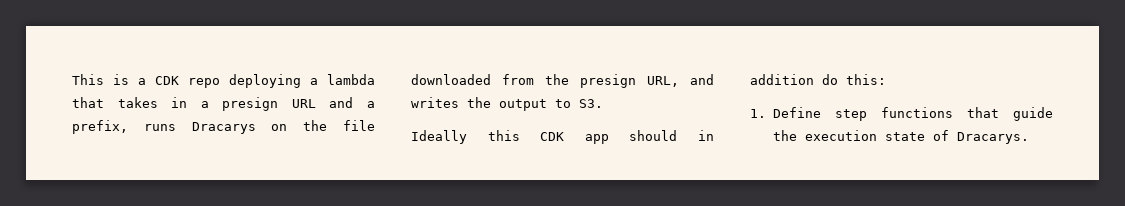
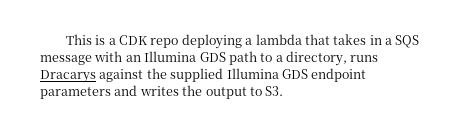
[222,97,375,111] [72,120,375,134] [411,74,679,88] presign URL and a prefix, runs Dracarys on the file downloaded from the presign URL, -> [395,35,420,48] [40,51,379,66] [40,68,367,83] [40,87,111,99] SQS message with an Illumina GDS path to a directory, runs Dracarys against the supplied Illumina GDS endpoint parameters
[411,130,714,144] [750,74,886,85] [750,107,1053,121] [772,130,1029,144] // Ideally this CDK app should in addition do this: // 1. Define step functions that guide the execution state of Dracarys. -> (284, 91) none

